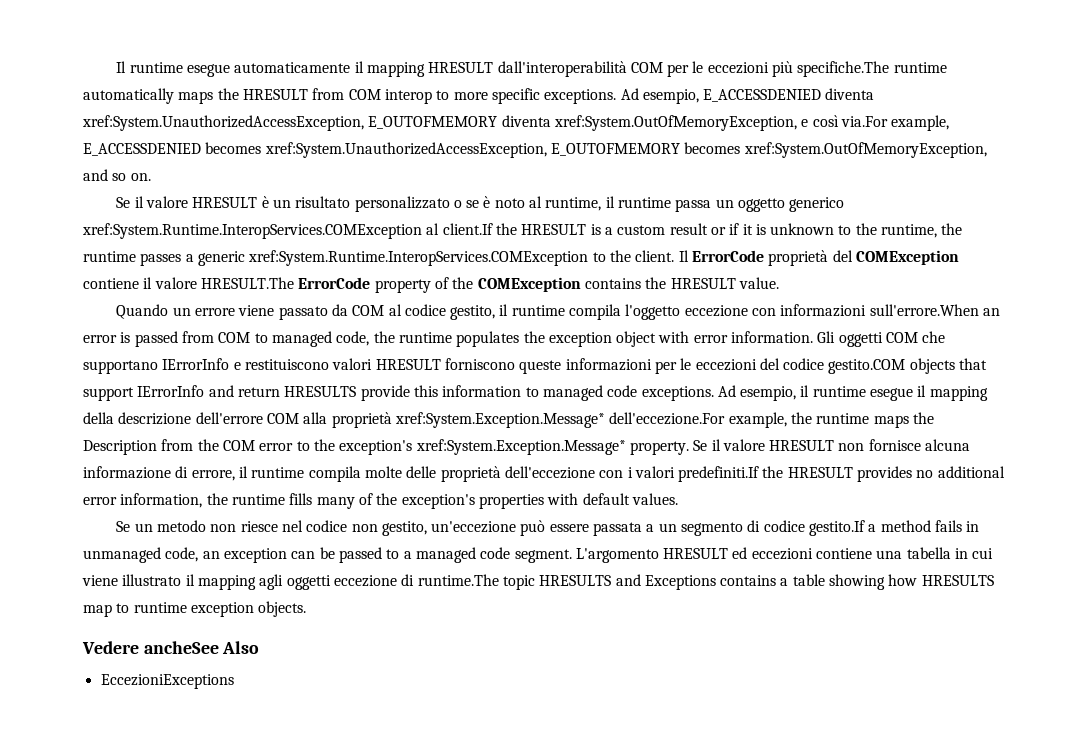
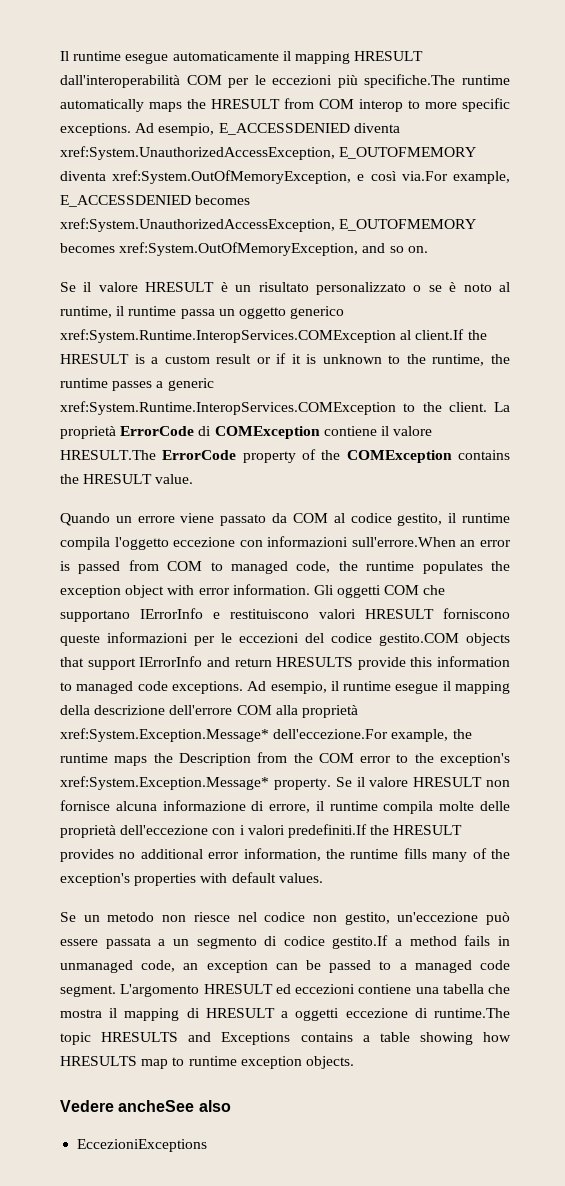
[678,250,853,266] Il ErrorCode proprietà del -> [494,402,510,412] [60,426,212,439] La proprietà ErrorCode di
[955,548,994,559] [82,574,284,590] in cui viene illustrato il mapping agli -> [488,984,510,994] [60,1008,289,1021] che mostra il mapping di HRESULT a
[222,641,260,654] Also -> [198,1100,231,1112] also

